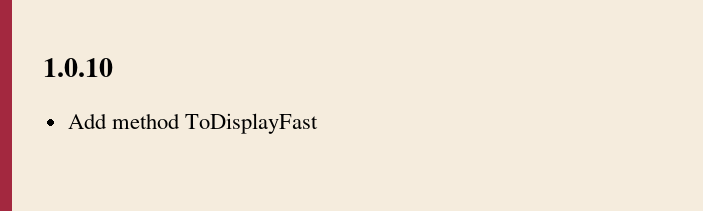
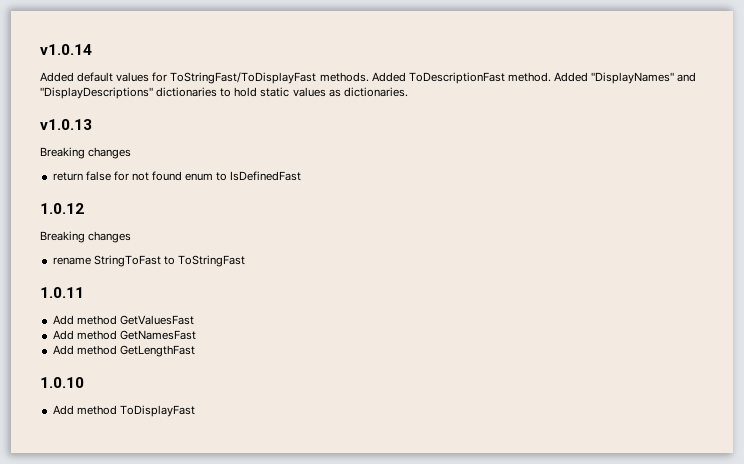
(43, 67) none -> [40,44,92,55] [40,72,697,84] [40,87,408,99] [40,119,92,130] [40,147,132,159] [52,171,302,181] [40,203,84,214] [40,231,132,243] [52,255,245,267] [40,287,84,298] [52,315,194,325] [52,330,196,340] [52,345,195,357] v1.0.14 // Added default values for ToStringFast/ToDisplayFast methods. Added ToDescriptionFast method. Added "DisplayNames" and "DisplayDescriptions" dictionaries to hold static values as dictionaries. // v1.0.13 // Breaking changes // return false for not found enum to IsDefinedFast // 1.0.12 // Breaking changes // rename StringToFast to ToStringFast // 1.0.11 // Add method GetValuesFast // Add method GetNamesFast // Add method GetLengthFast //

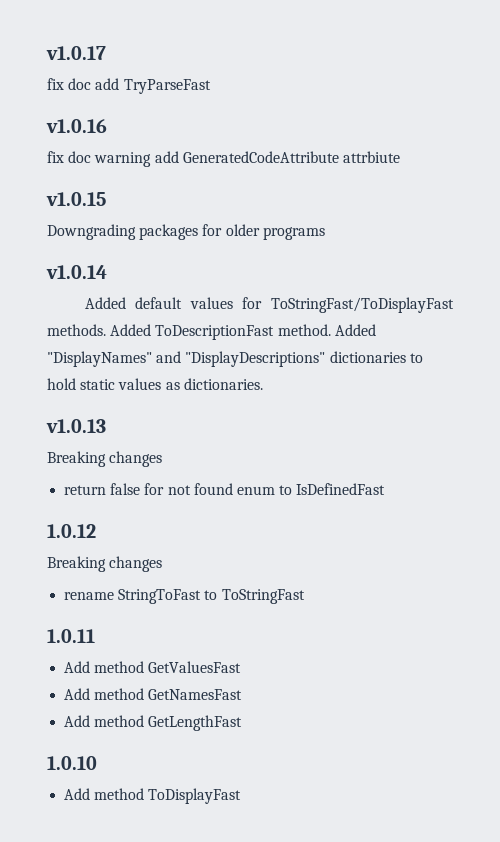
(40, 49) none -> [46,46,106,60] [47,78,211,94] [46,119,107,133] [47,151,400,167] [46,192,106,206] [47,224,325,240] v1.0.17 // fix doc add TryParseFast // v1.0.16 // fix doc warning add GeneratedCodeAttribute attrbiute // v1.0.15 // Downgrading packages for older programs //

